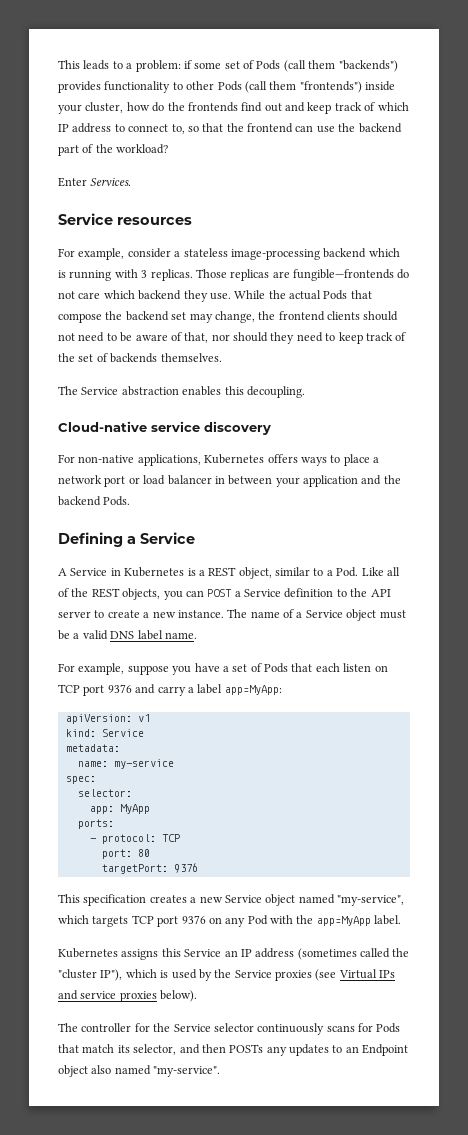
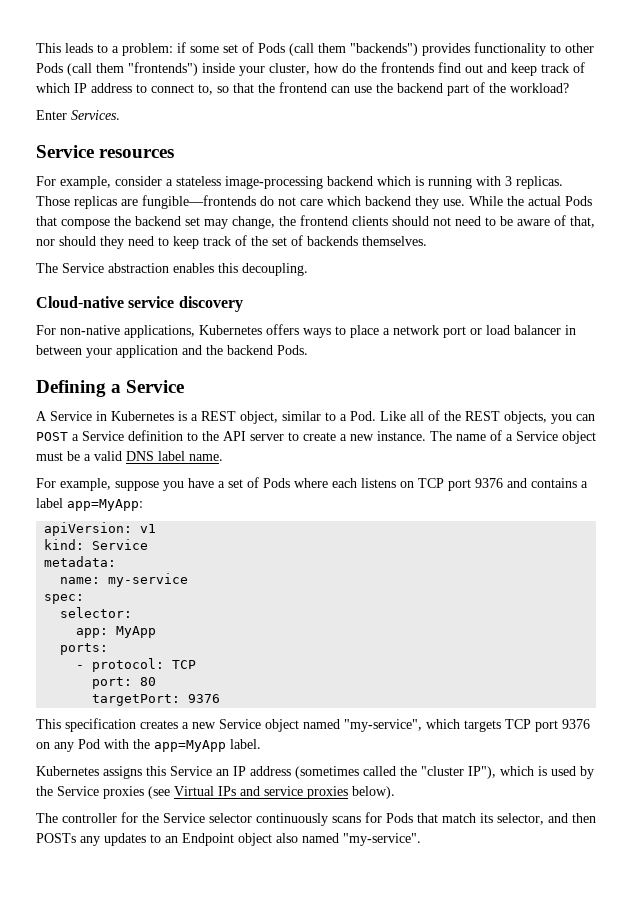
[291,663,372,672] that each listen -> [294,478,396,488] where each listens
[157,686,186,696] carry -> [531,478,577,488] contains

